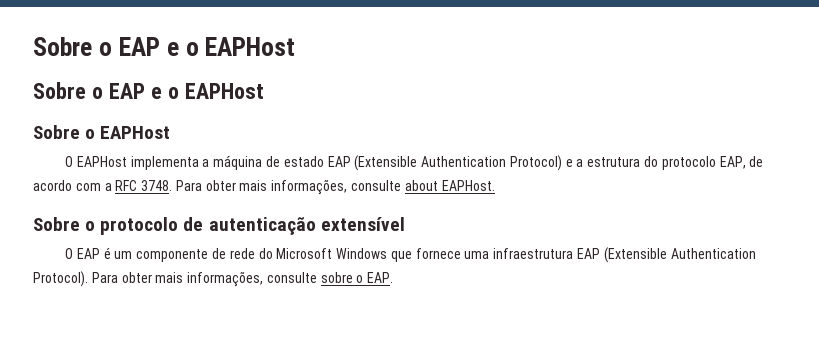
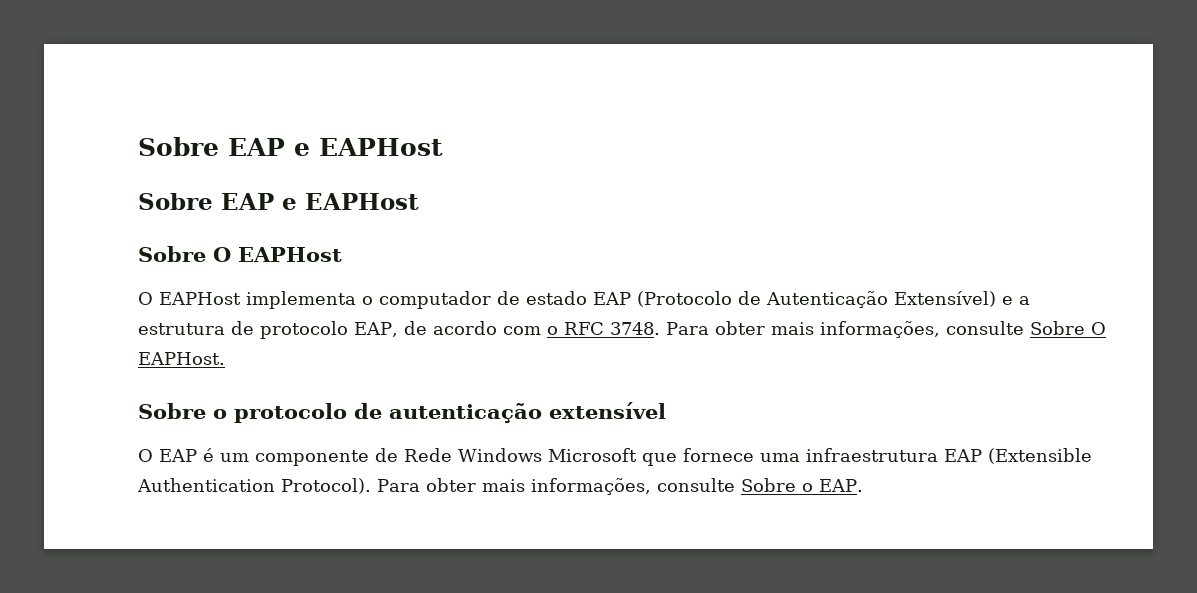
[33,37,296,56] [33,82,264,99] [33,125,96,139] Sobre o EAP e o EAPHost // Sobre o EAP e o EAPHost // Sobre o -> [138,137,443,156] [138,193,419,210] [138,246,231,262] Sobre EAP e EAPHost // Sobre EAP e EAPHost // Sobre O
[202,155,263,170] a máquina -> [362,291,491,309] o computador
[354,155,562,171] (Extensible Authentication Protocol) -> [637,291,996,308] (Protocolo de Autenticação Extensível)
[643,156,658,167] do -> [231,321,254,335] de
[104,183,112,191] a -> [546,326,558,335] o
[404,180,438,191] about -> [1029,321,1106,335] Sobre O
[229,248,388,259] rede do Microsoft Windows -> [404,448,637,462] Rede Windows Microsoft
[320,272,353,283] sobre -> [740,478,796,492] Sobre

